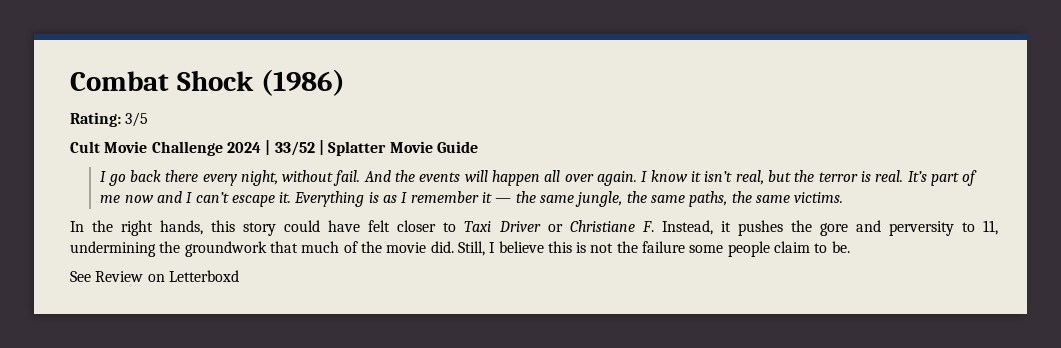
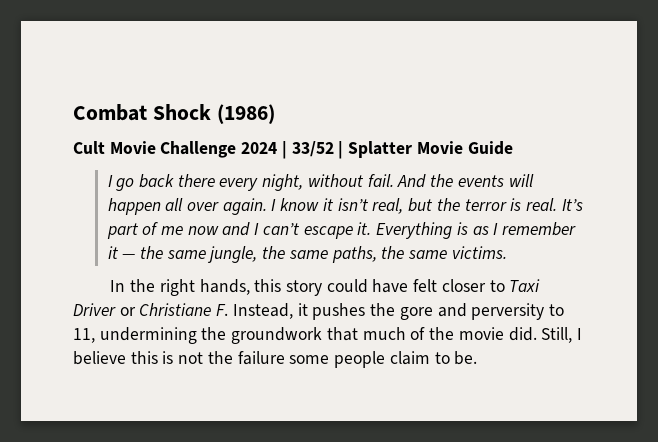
[70,112,149,127] // Rating: 3/5 -> (275, 114) none
[70,270,239,282] // See Review on Letterboxd -> (478, 358) none

